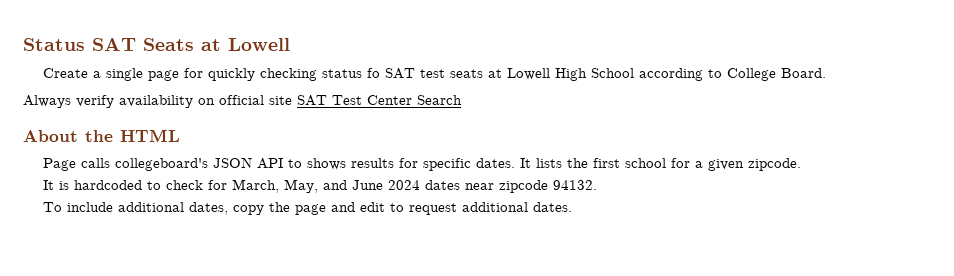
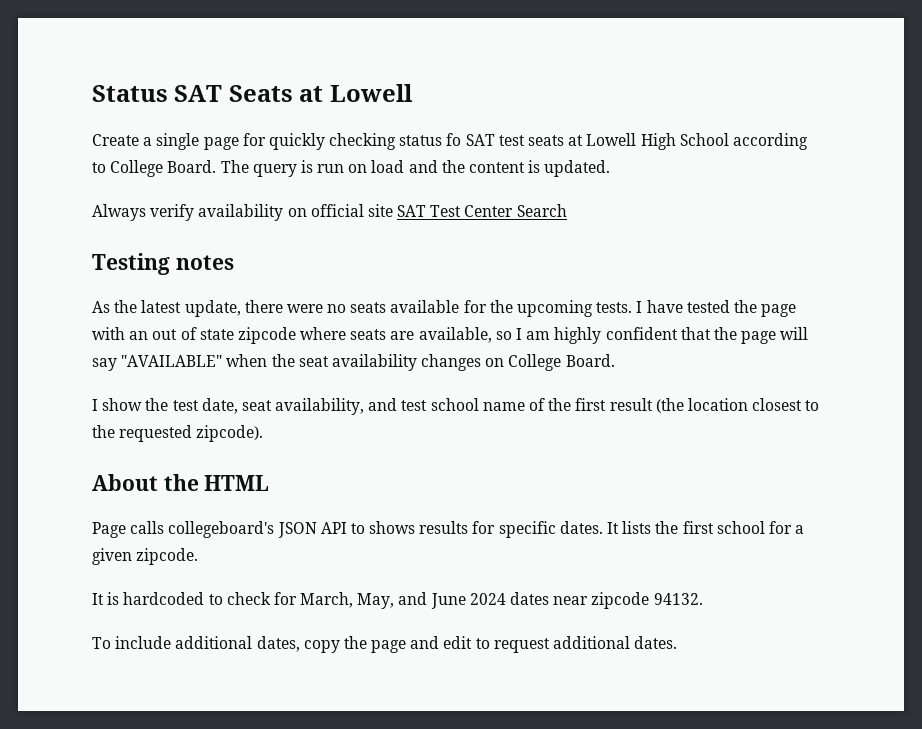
(826, 73) none -> [220,160,611,177] The query is run on load and the content is updated.
(462, 100) none -> [92,253,234,275] [92,300,797,317] [92,327,809,344] [92,354,615,371] [92,398,820,415] [92,425,264,442] // Testing notes // As the latest update, there were no seats available for the upcoming tests. I have tested the page with an out of state zipcode where seats are available, so I am highly confident that the page will say "AVAILABLE" when the seat availability changes on College Board. // I show the test date, seat availability, and test school name of the first result (the location closest to the requested zipcode).

